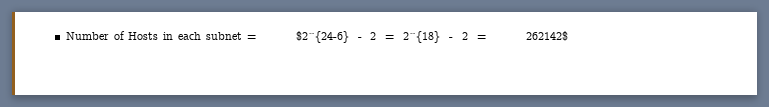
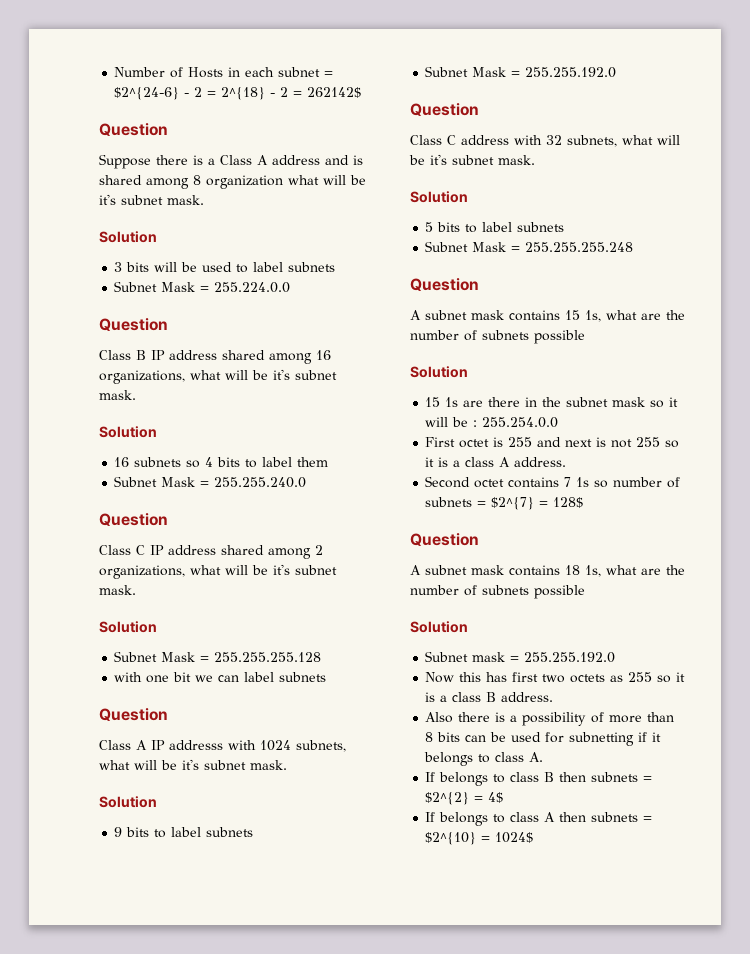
(568, 36) none -> [99,123,168,136] [99,154,363,169] [99,175,366,189] [99,194,204,205] [99,231,157,243] [114,262,336,273] [114,281,291,293] [99,318,168,331] [99,350,331,364] [99,369,337,384] [99,390,136,400] [99,426,157,438] [114,457,329,468] [114,476,307,488] [99,513,168,526] [99,545,323,559] [99,564,337,579] [99,585,136,595] [99,621,157,633] [114,651,322,662] [114,672,327,683] [99,708,168,721] [99,740,346,752] [99,759,287,770] [99,796,157,808] [114,827,254,838] [425,66,617,78] [410,103,479,116] [410,135,680,147] [409,154,535,165] [410,191,468,203] [425,222,565,233] [425,241,634,252] [410,278,479,291] [410,310,685,322] [410,330,585,344] [410,366,468,378] [425,397,679,408] [425,417,559,428] [425,437,680,448] [425,457,567,467] [425,476,681,488] [425,497,584,510] [410,533,479,546] [410,565,685,577] [410,585,585,599] [410,621,468,633] [425,651,616,663] [425,672,686,683] [425,692,554,702] [425,712,675,726] [425,732,662,746] [424,752,544,766] [425,772,653,786] [425,792,504,805] [425,812,653,826] [425,832,534,845] // Question // Suppose there is a Class A address and is shared among 8 organization what will be it's subnet mask. // Solution // 3 bits will be used to label subnets // Subnet Mask = 255.224.0.0 // Question // Class B IP address shared among 16 organizations, what will be it's subnet mask. // Solution // 16 subnets so 4 bits to label them // Subnet Mask = 255.255.240.0 // Question // Class C IP address shared among 2 organizations, what will be it's subnet mask. // Solution // Subnet Mask = 255.255.255.128 // with one bit we can label subnets // Question // Class A IP addresss with 1024 subnets, what will be it's subnet mask. // Solution // 9 bits to label subnets // Subnet Mask = 255.255.192.0 // Question // Class C address with 32 subnets, what will be it's subnet mask. // Solution // 5 bits to label subnets // Subnet Mask = 255.255.255.248 // Question // A subnet mask contains 15 1s, what are the number of subnets possible // Solution // 15 1s are there in the subnet mask so it will be : 255.254.0.0 // First octet is 255 and next is not 255 so it is a class A address. // Second octet contains 7 1s so number of subnets = $2^{7} = 128$ // Question // A subnet mask contains 18 1s, what are the number of subnets possible // Solution // Subnet mask = 255.255.192.0 // Now this has first two octets as 255 so it is a class B address. // Also there is a possibility of more than 8 bits can be used for subnetting if it belongs to class A. // If belongs to class B then subnets = $2^{2} = 4$ // If belongs to class A then subnets = $2^{10} = 1024$

